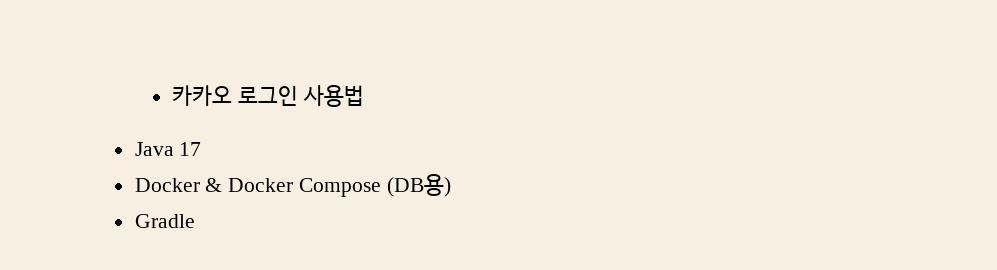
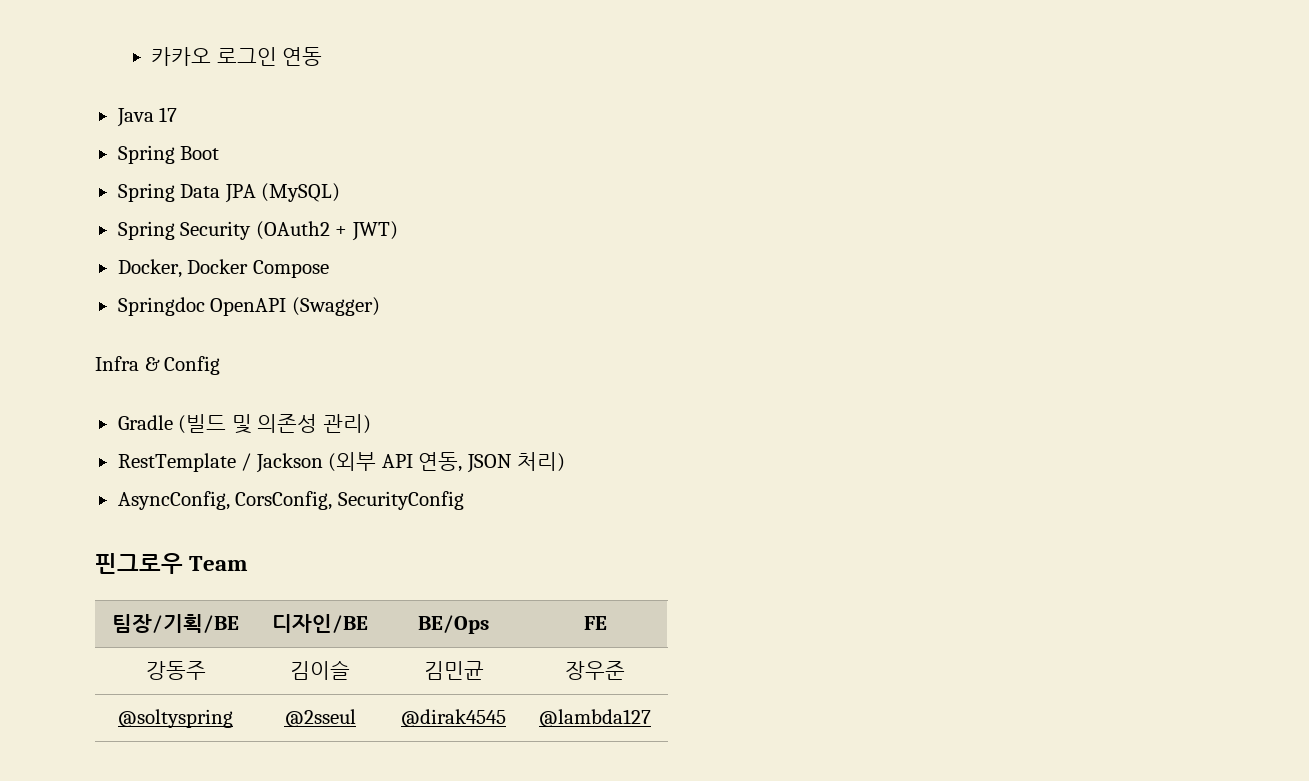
[303,85,365,107] 사용법 -> [282,47,323,66] 연동
[134,174,451,197] [134,214,195,228] Docker & Docker Compose (DB용) // Gradle -> [117,145,220,164] [117,183,341,203] [117,221,398,241] [117,259,329,278] [117,297,380,316] [95,356,221,375] [117,414,371,434] [117,452,566,473] [117,491,464,510] [95,553,249,574] [112,614,239,633] [272,614,368,633] [418,615,489,634] [583,616,607,630] [145,661,206,680] [290,660,350,680] [423,661,484,680] [565,661,625,680] [118,709,233,728] [284,709,356,727] [401,709,506,727] [539,709,651,727] Spring Boot // Spring Data JPA (MySQL) // Spring Security (OAuth2 + JWT) // Docker, Docker Compose // Springdoc OpenAPI (Swagger) // Infra & Config // Gradle (빌드 및 의존성 관리) // RestTemplate / Jackson (외부 API 연동, JSON 처리) // AsyncConfig, CorsConfig, SecurityConfig // 핀그로우 Team // 팀장/기획/BE | 디자인/BE | BE/Ops | FE // 강동주 | 김이슬 | 김민균 | 장우준 // @soltyspring | @2sseul | @dirak4545 | @lambda127

